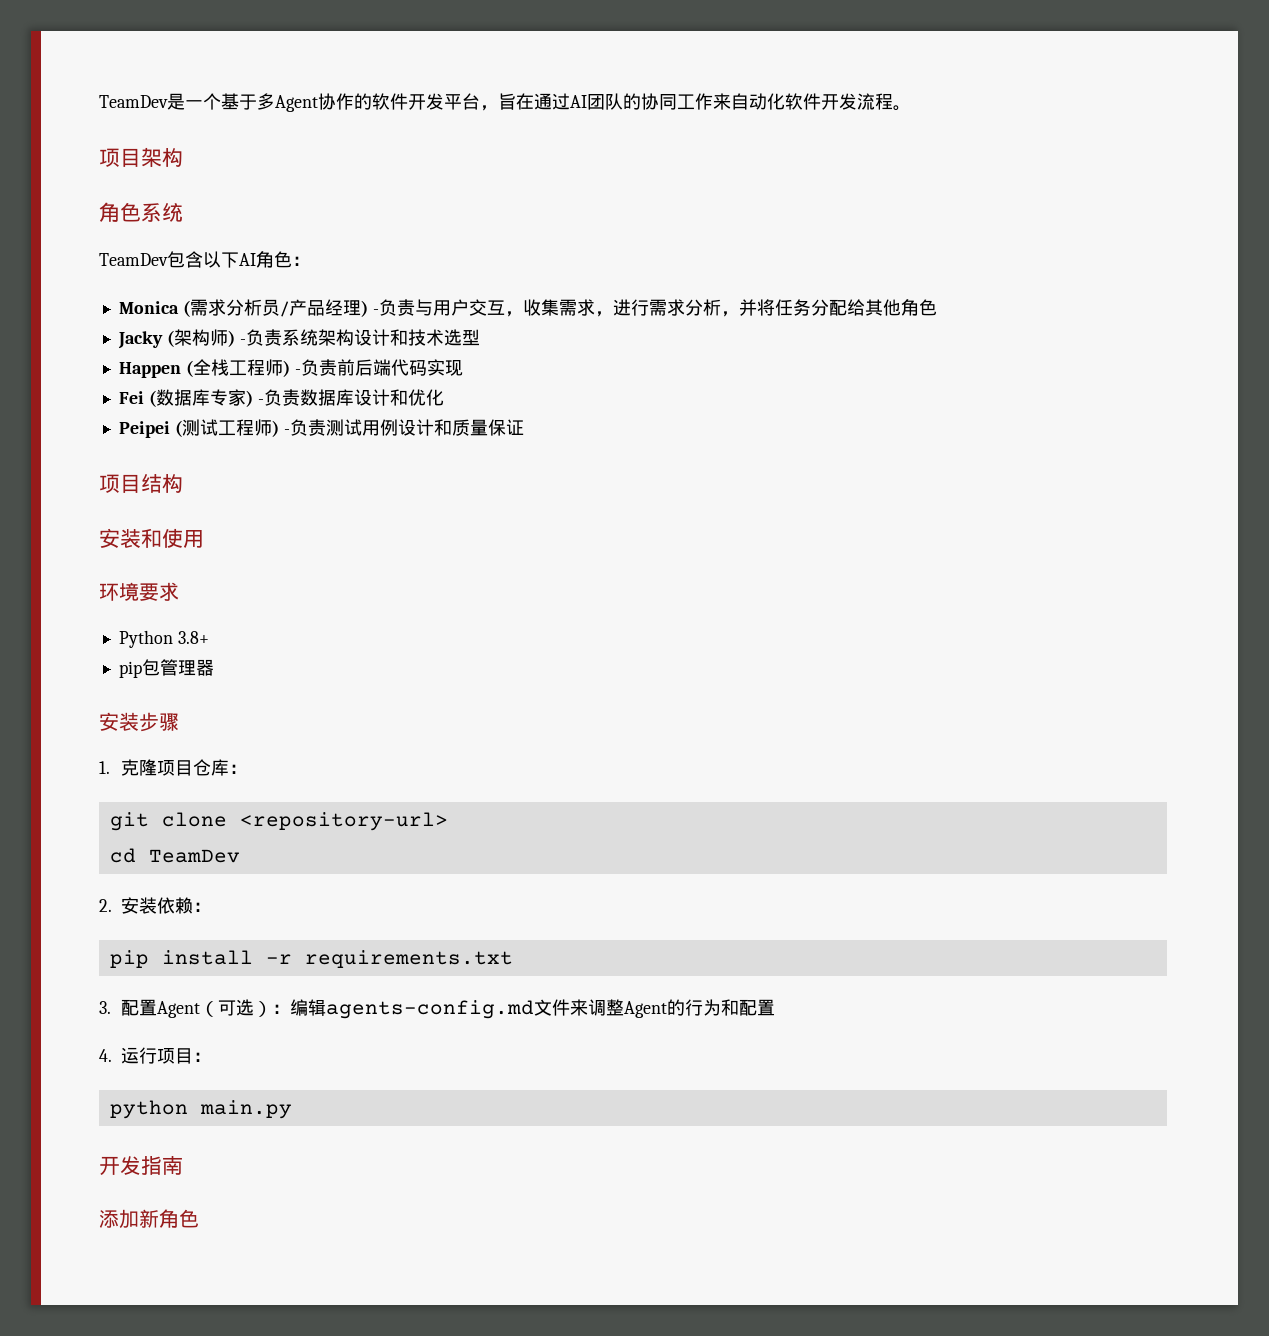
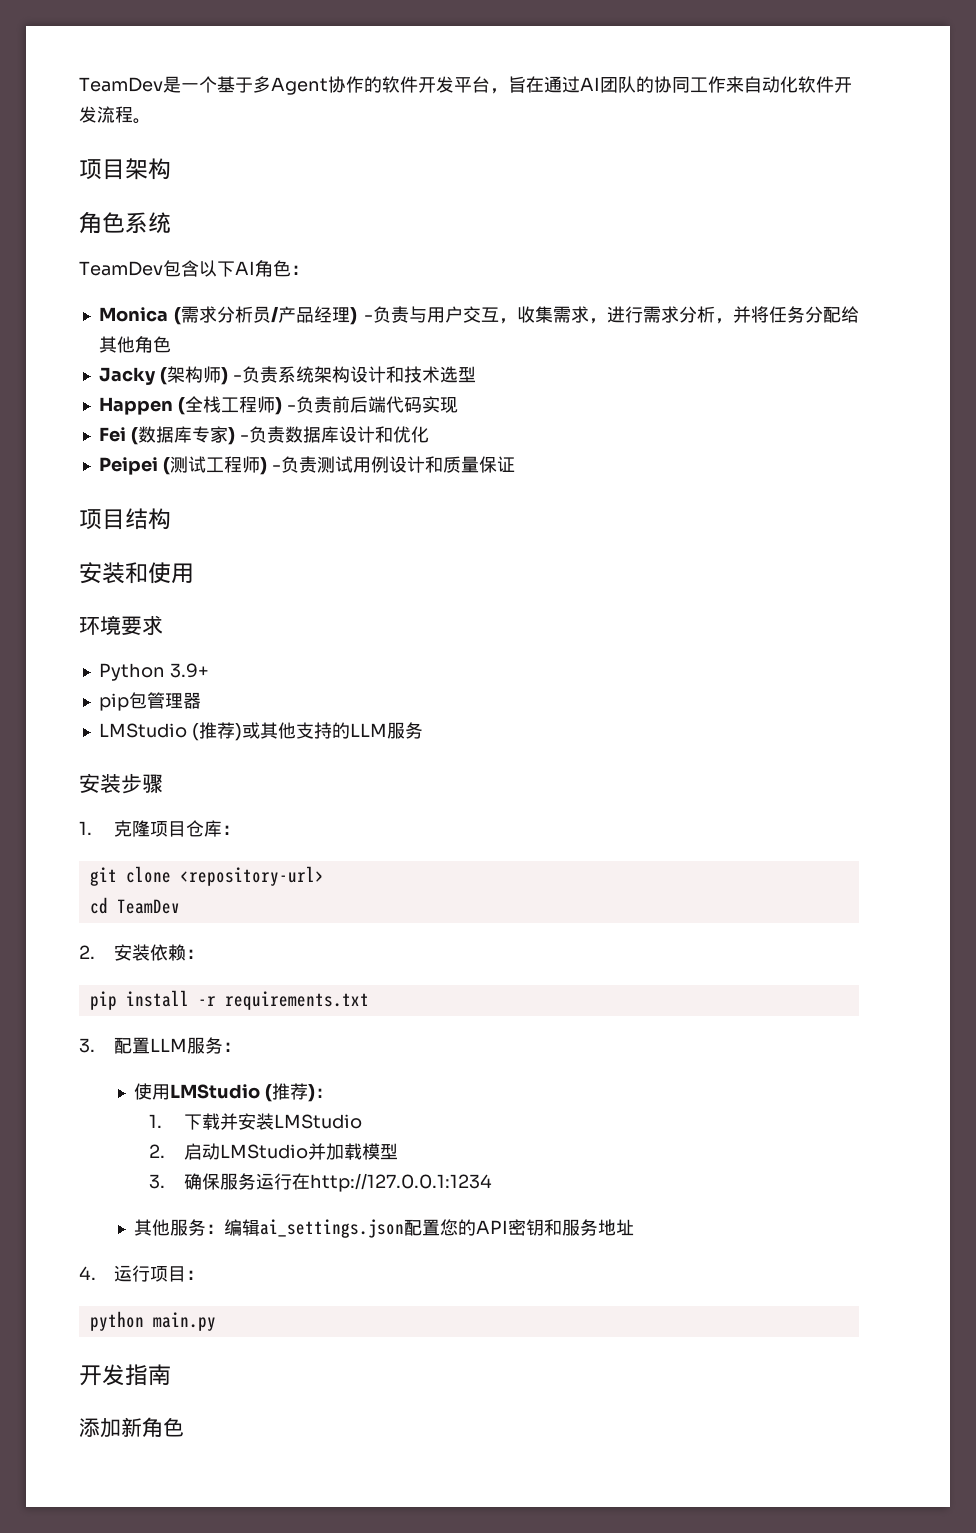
[177,631,209,644] 3.8+ -> [169,663,209,678] 3.9+
(214, 667) none -> [98,722,423,741] // LMStudio (推荐)或其他支持的LLM服务
[157,999,776,1019] Agent（可选）：编辑agents-config.md文件来调整Agent的行为和配置 -> [149,1037,241,1054] [133,1083,333,1102] [148,1113,362,1130] [148,1143,398,1160] [148,1173,492,1192] [133,1219,634,1238] LLM服务： // 使用LMStudio (推荐)： // 1.下载并安装LMStudio // 2.启动LMStudio并加载模型 // 3.确保服务运行在http://127.0.0.1:1234 // 其他服务：编辑ai_settings.json配置您的API密钥和服务地址

